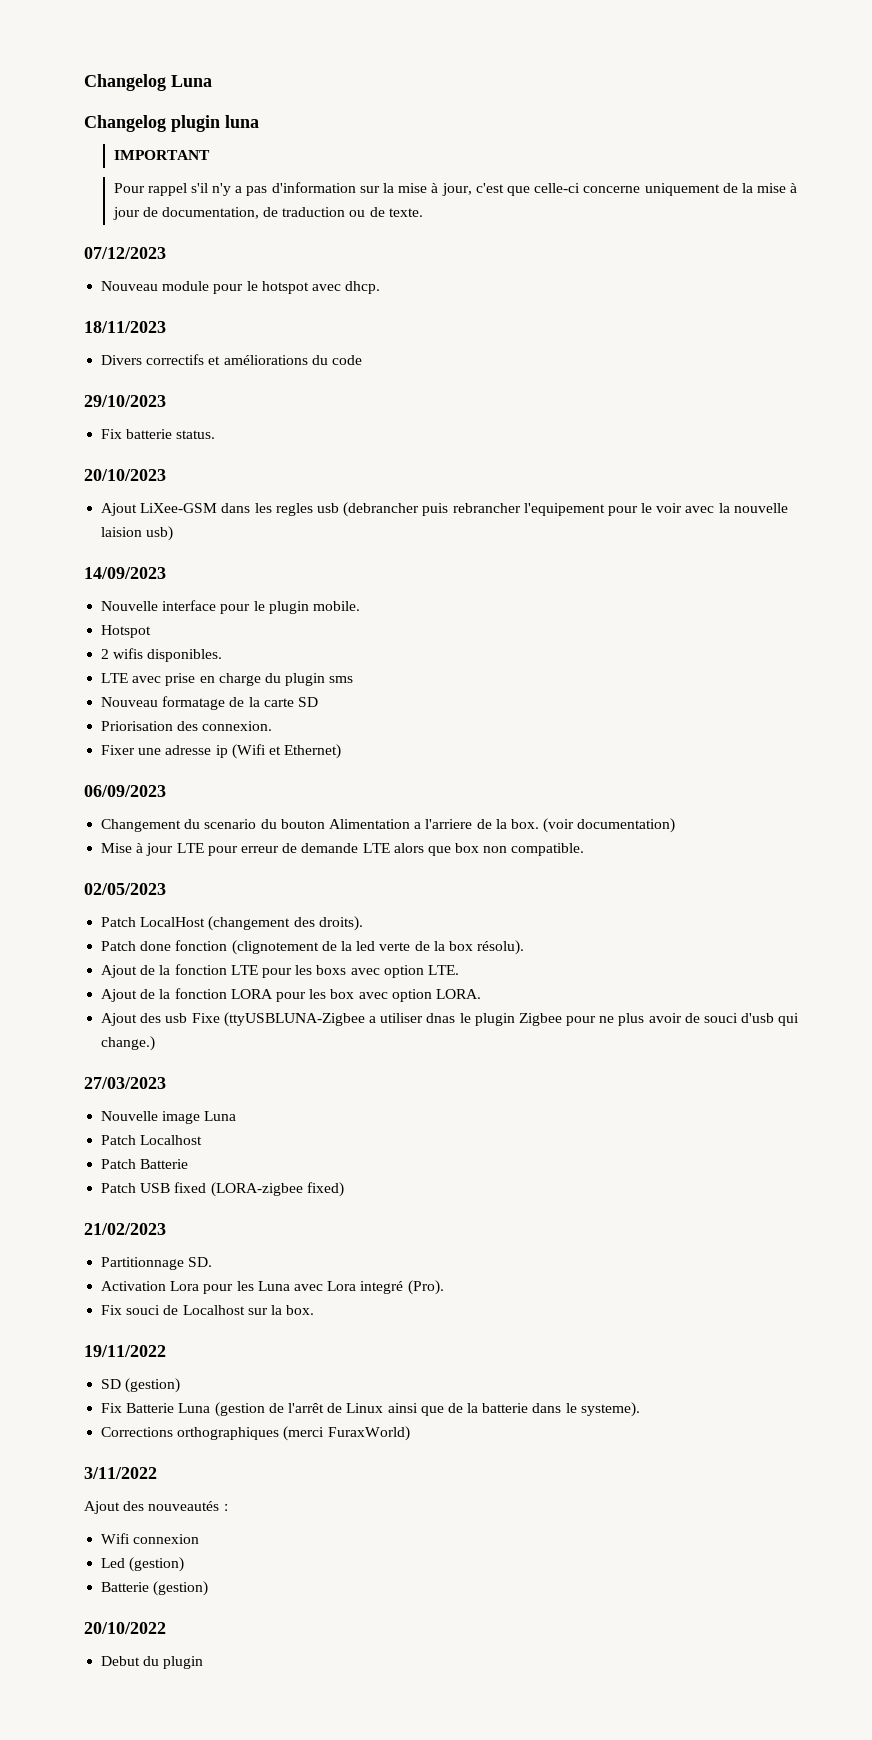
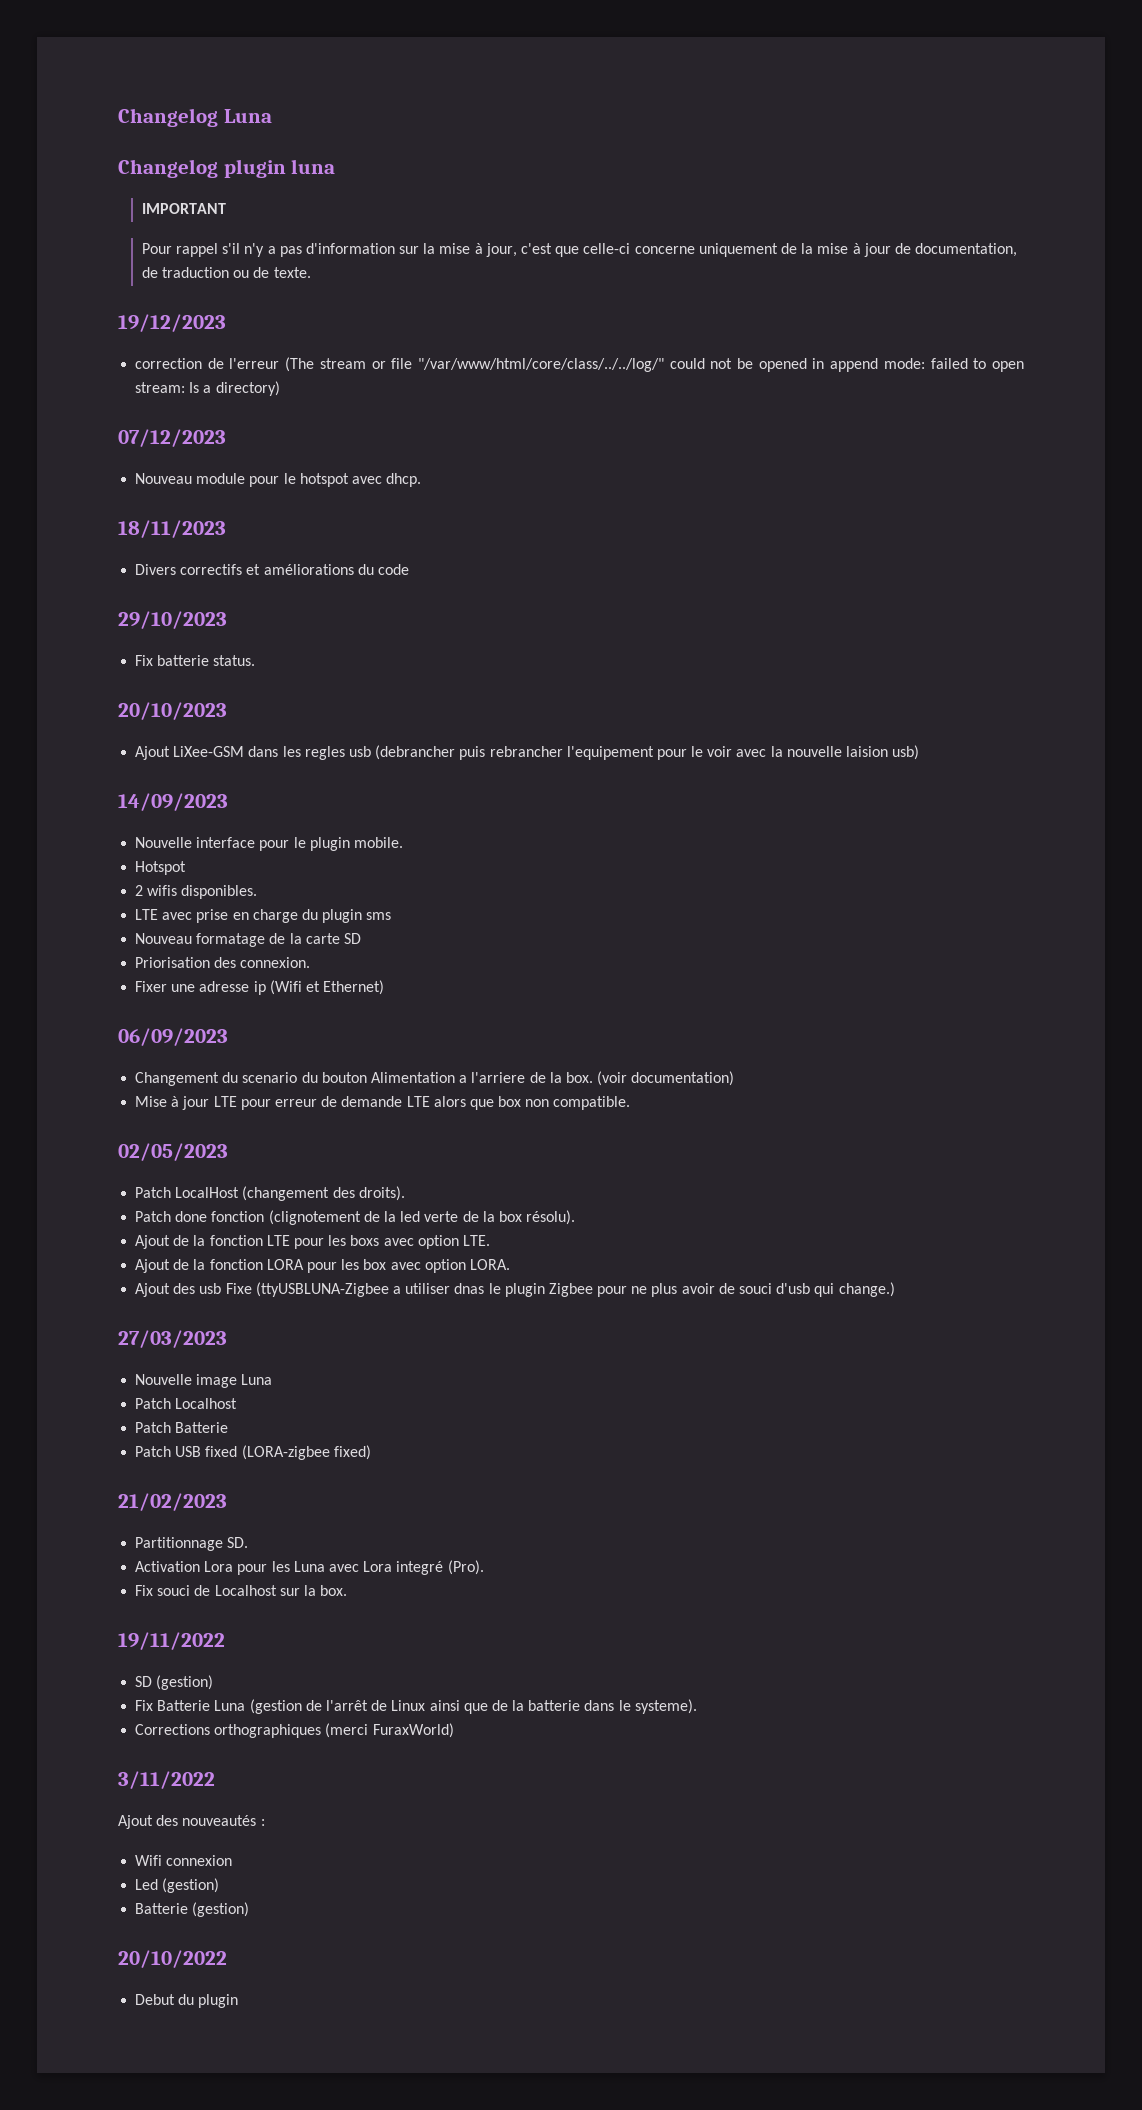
(423, 212) none -> [118,314,226,332] [135,357,1025,372] [135,381,280,396] // 19/12/2023 // correction de l'erreur (The stream or file "/var/www/html/core/class/../../log/" could not be opened in append mode: failed to open stream: Is a directory)

